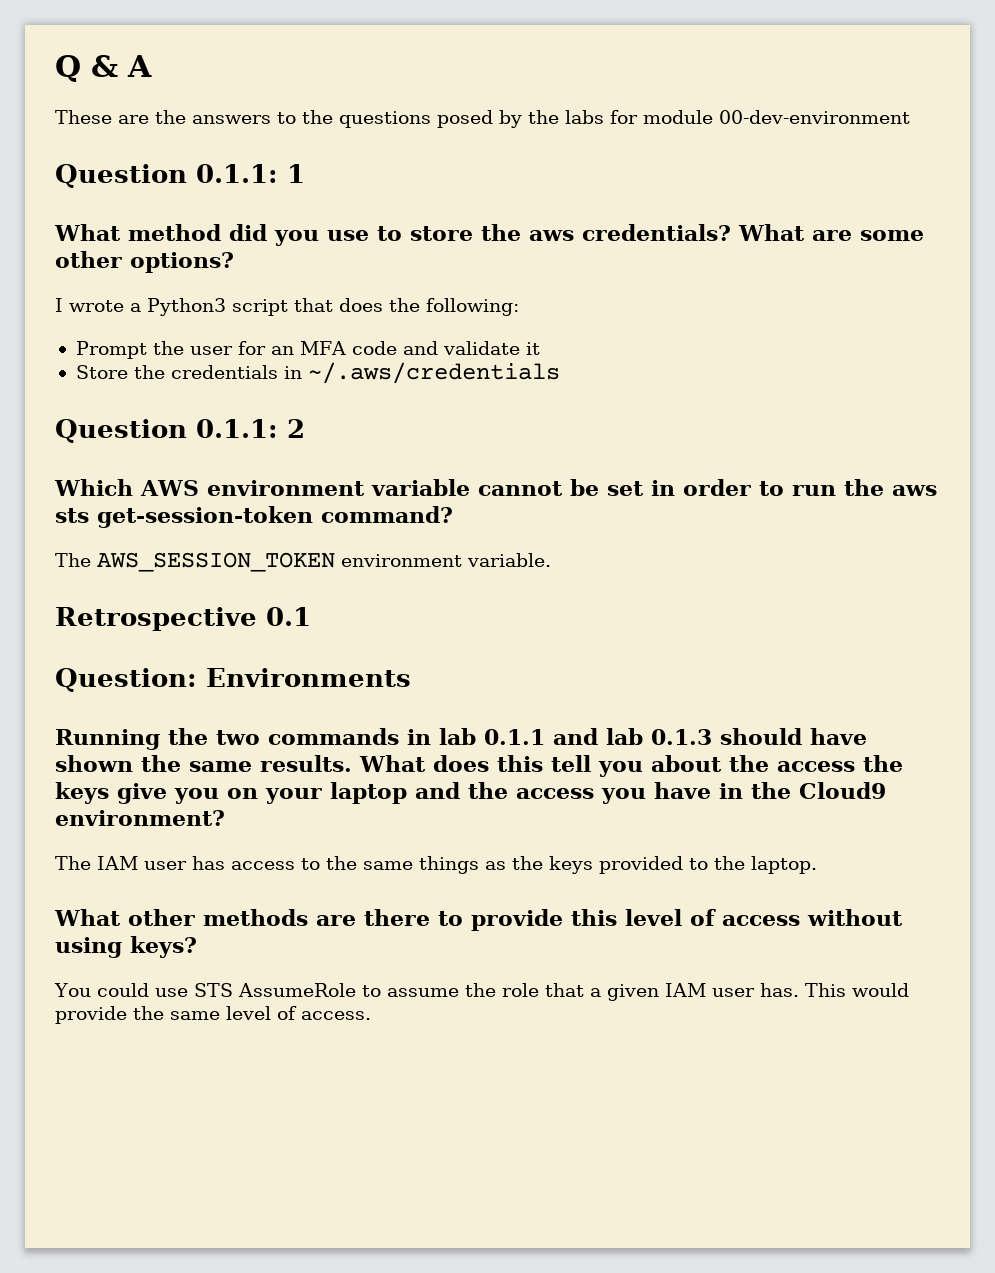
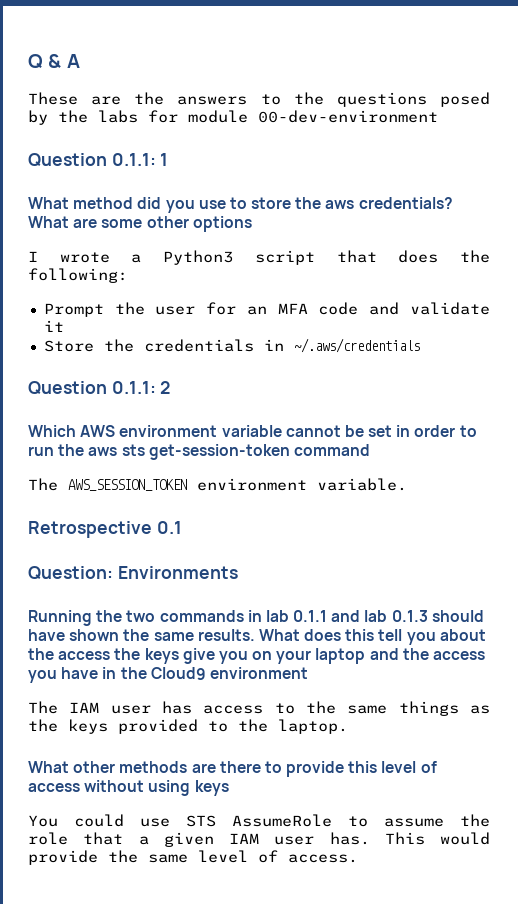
[130,252,234,273] options? -> [192,216,252,232] options
[321,506,453,523] command? -> [293,444,370,456] command
[55,810,225,826] environment? -> [209,667,308,679] environment
[130,936,197,958] keys? -> [194,780,229,796] keys

